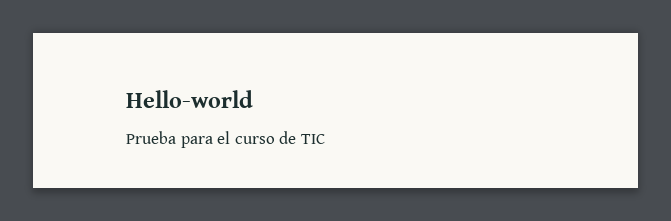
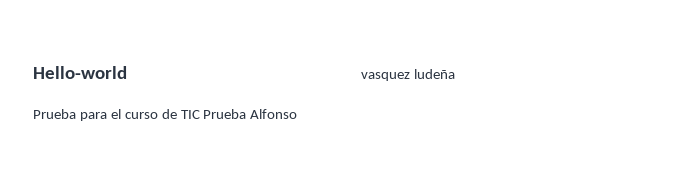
(325, 139) none -> [203,109,298,119] [361,69,455,81] Prueba Alfonso vasquez ludeña

